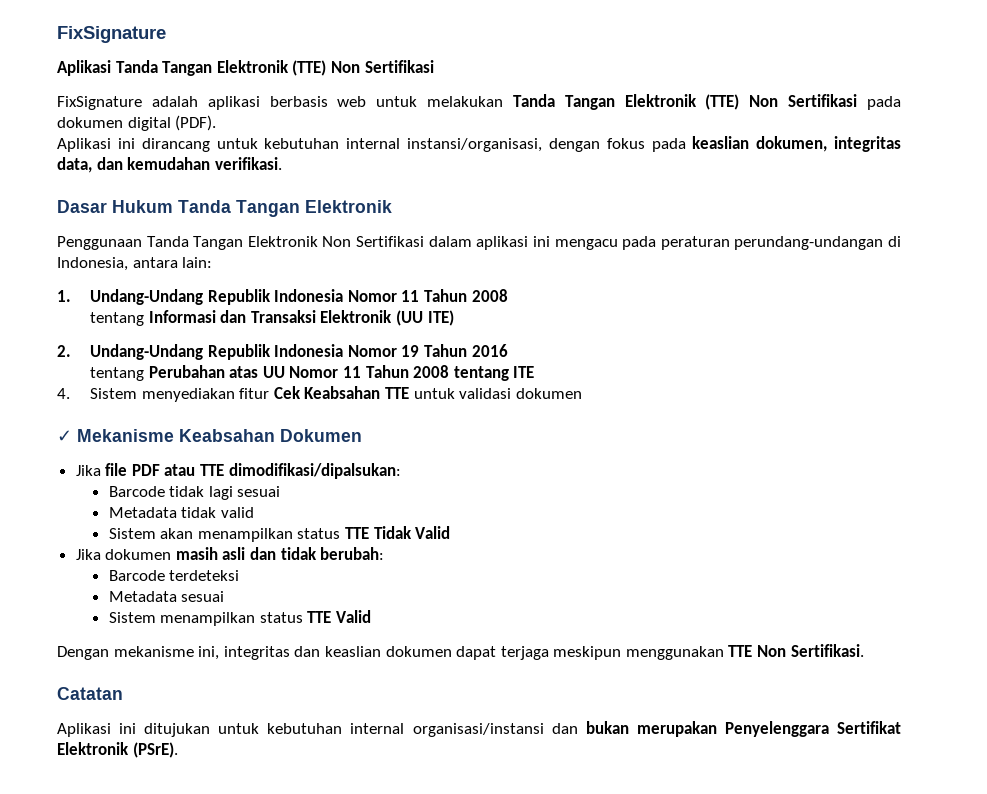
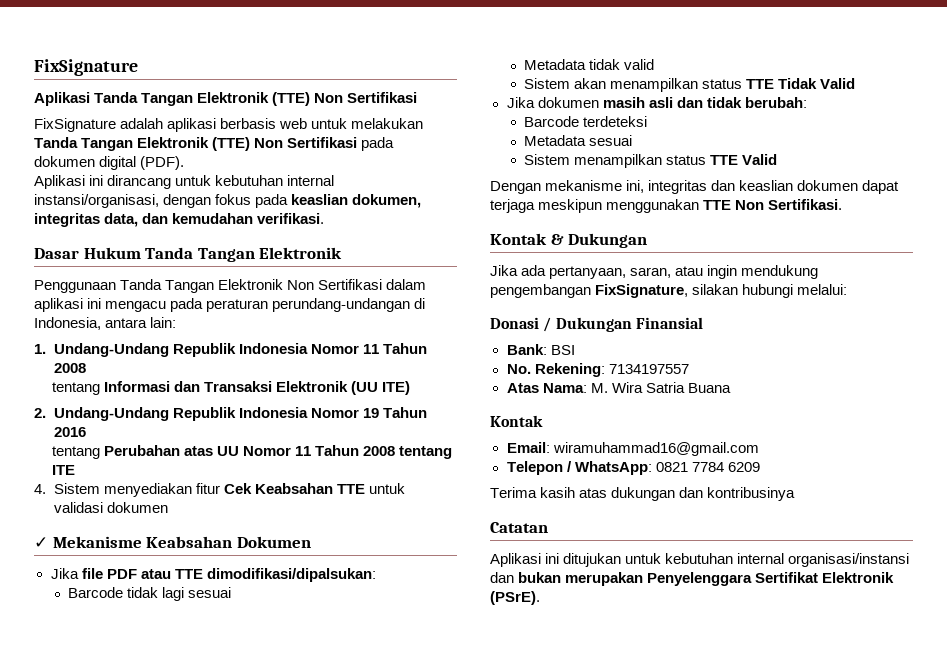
(864, 650) none -> [490,233,648,248] [490,265,819,279] [490,284,848,298] [490,317,703,332] [506,344,575,355] [506,363,689,377] [506,382,731,393] [490,415,543,427] [506,442,759,456] [506,461,760,475] [490,487,796,501] // Kontak & Dukungan // Jika ada pertanyaan, saran, atau ingin mendukung pengembangan FixSignature, silakan hubungi melalui: // Donasi / Dukungan Finansial // Bank: BSI // No. Rekening: 7134197557 // Atas Nama: M. Wira Satria Buana // Kontak // Email: wiramuhammad16@gmail.com // Telepon / WhatsApp: 0821 7784 6209 // Terima kasih atas dukungan dan kontribusinya

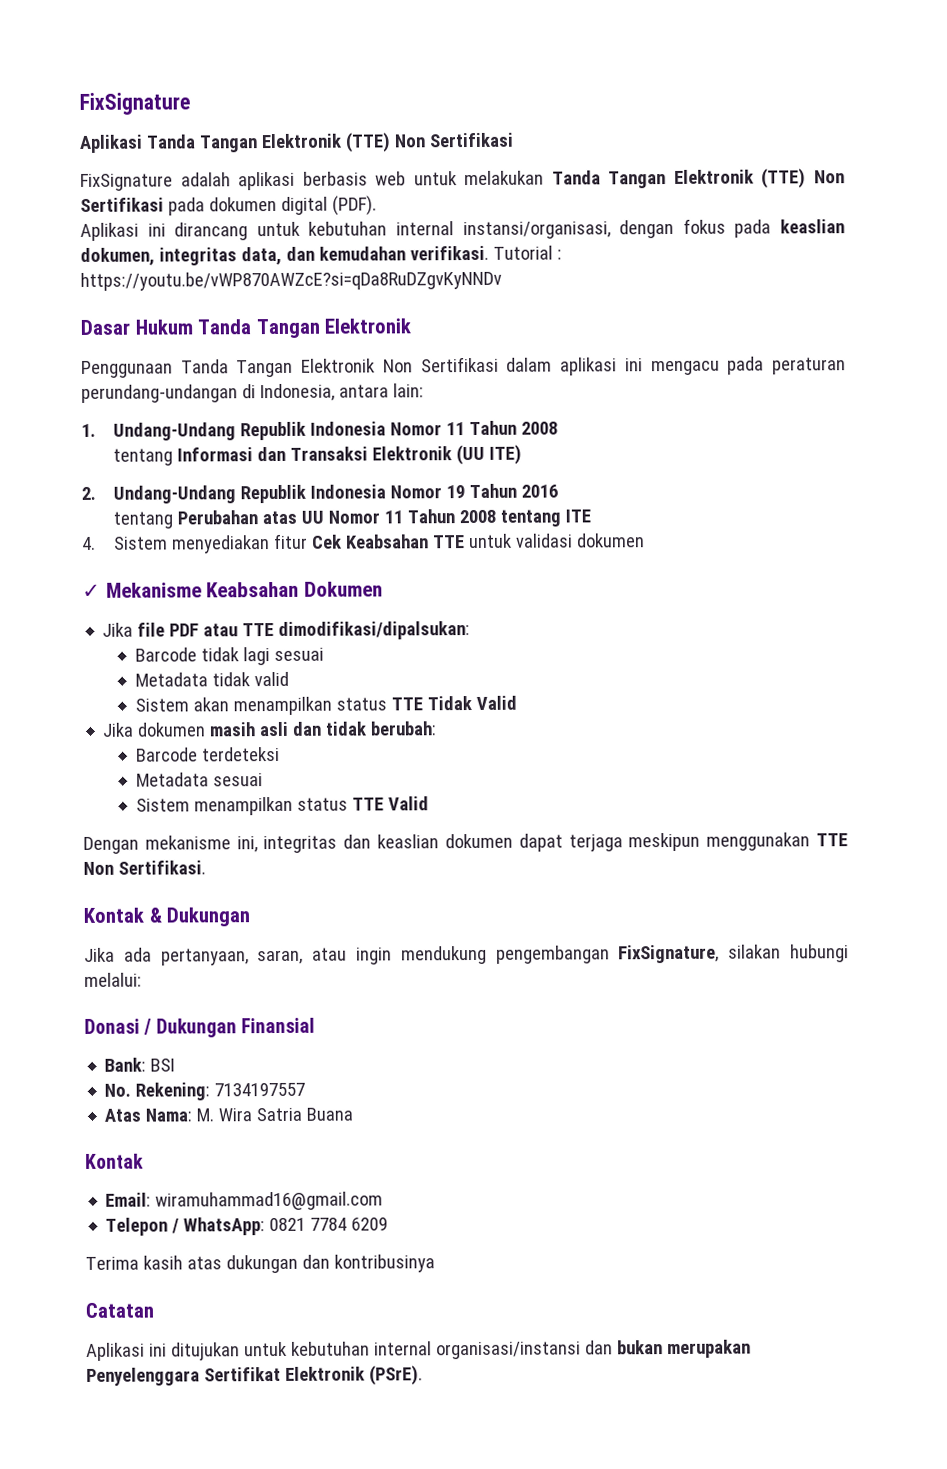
(325, 218) none -> [492,245,562,260] [80,270,502,291] Tutorial : https://youtu.be/vWP870AWZcE?si=qDa8RuDZgvKyNNDv

